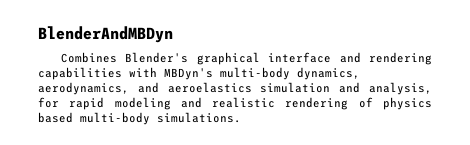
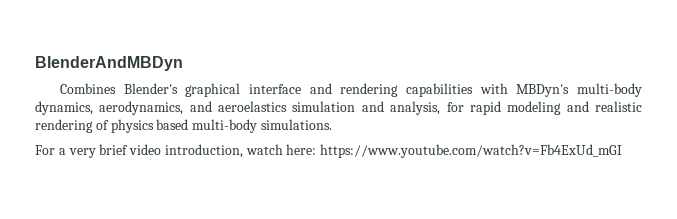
(241, 117) none -> [35,144,623,158] // For a very brief video introduction, watch here: https://www.youtube.com/watch?v=Fb4ExUd_mGI

